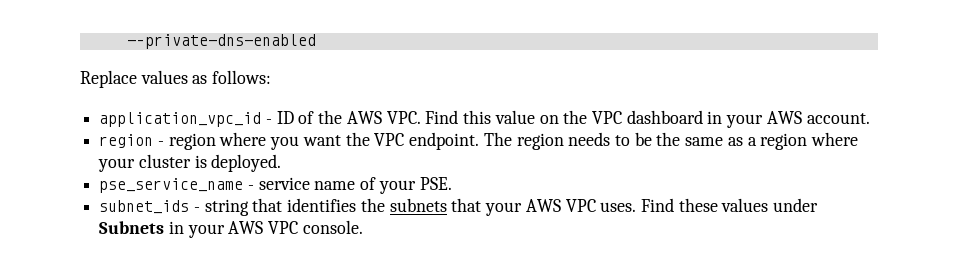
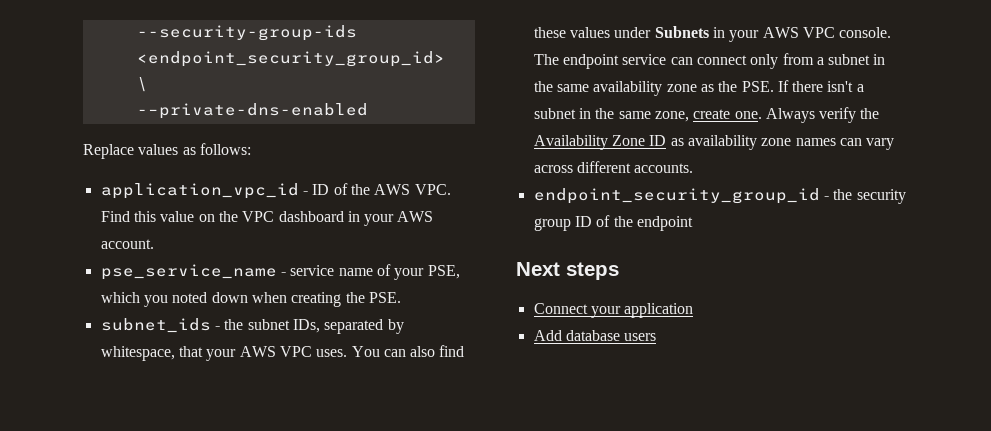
(126, 41) none -> [136,25,357,41] [136,51,445,67] [136,77,148,92] --security-group-ids <endpoint_security_group_id> \ //
[99,132,859,150] [98,154,282,172] // region - region where you want the VPC endpoint. The region needs to be the same as a region where your cluster is deployed. -> (154, 244) none
[419,177,452,190] [99,198,447,216] PSE. // subnet_ids - string that identifies the subnets -> [427,265,460,279] [100,292,401,307] [100,318,404,334] [100,346,175,361] PSE, which you noted down when creating the PSE. // subnet_ids - the subnet IDs, separated by whitespace,
[640,198,674,212] Find -> [351,345,465,357] You can also find
(363, 227) none -> [533,53,886,69] [533,80,864,96] [533,107,880,123] [533,135,895,150] [533,161,694,173] [533,188,906,204] [533,215,693,231] [516,262,619,280] [533,303,694,318] [533,330,657,341] The endpoint service can connect only from a subnet in the same availability zone as the PSE. If there isn't a subnet in the same zone, create one. Always verify the Availability Zone ID as availability zone names can vary across different accounts. // endpoint_security_group_id - the security group ID of the endpoint // Next steps // Connect your application // Add database users

